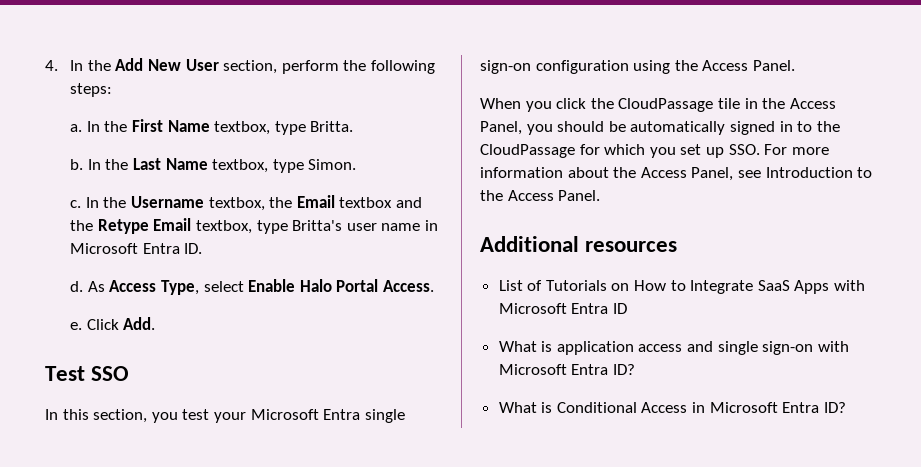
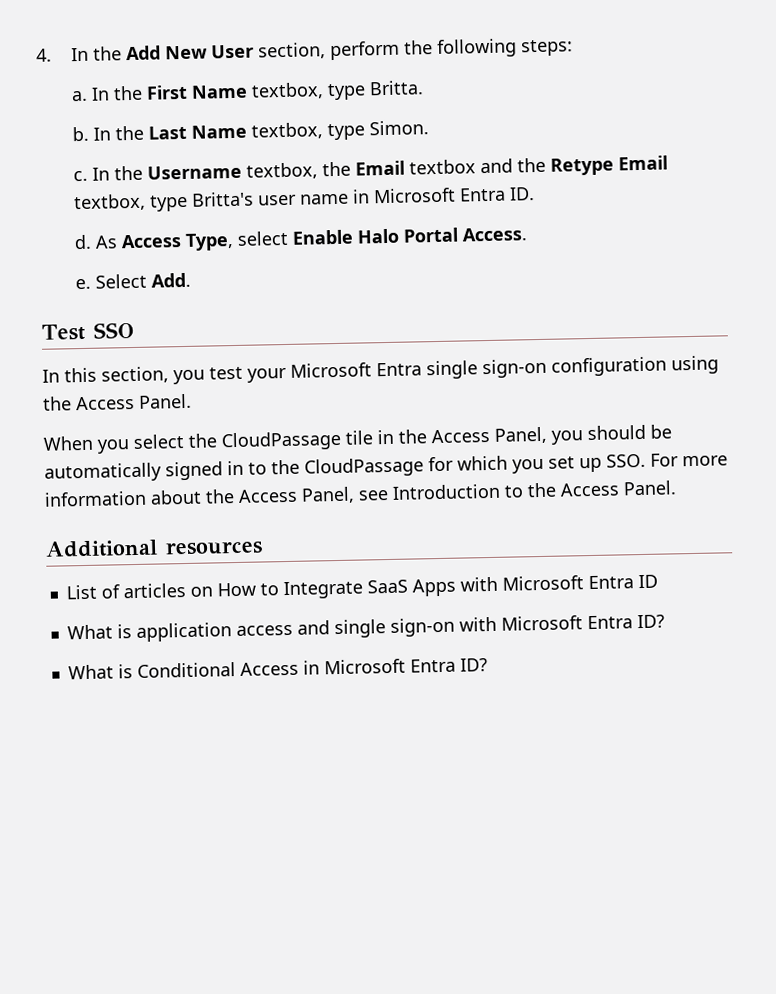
[86,319,119,330] Click -> [95,273,148,289] Select
[556,98,587,109] click -> [133,434,184,449] select
[545,280,607,291] Tutorials -> [122,583,186,599] articles

